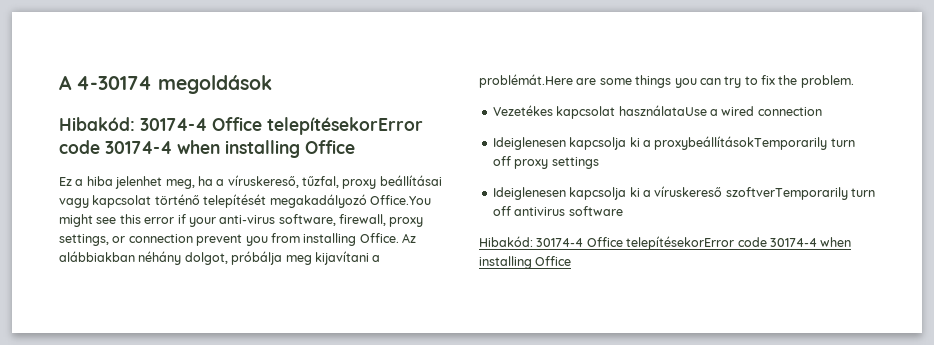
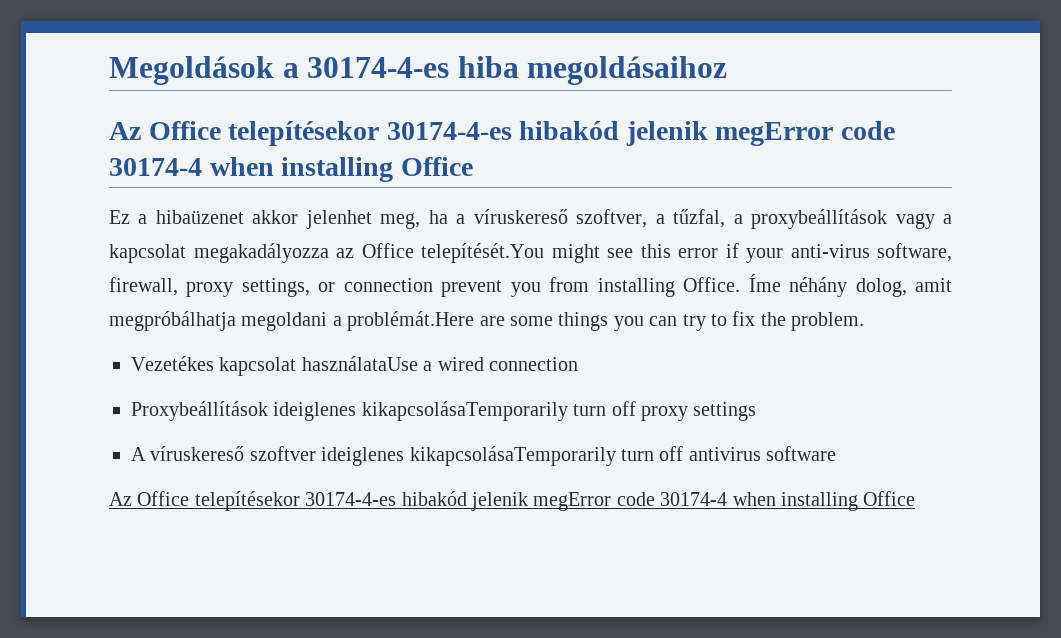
[59,75,272,94] [59,117,423,135] A 4-30174 megoldások // Hibakód: 30174-4 Office telepítésekorError -> [109,56,728,85] [109,121,834,146] Megoldások a 30174-4-es hiba megoldásaihoz // Az Office telepítésekor 30174-4-es hibakód jelenik megError
[86,176,113,186] hiba -> [155,210,299,224] hibaüzenet akkor
[227,175,442,189] [59,194,431,208] víruskereső, tűzfal, proxy beállításai vagy kapcsolat történő telepítését megakadályozó Office.You -> [473,209,952,229] [109,243,544,263] víruskereső szoftver, a tűzfal, a proxybeállítások vagy a kapcsolat megakadályozza az Office telepítését.You
[402,233,416,243] [59,251,369,265] Az alábbiakban néhány dolgot, próbálja meg kijavítani -> [748,274,952,297] [109,311,328,331] Íme néhány dolog, amit megpróbálhatja megoldani
[492,136,828,150] Ideiglenesen kapcsolja ki a proxybeállításokTemporarily -> [131,401,568,421] Proxybeállítások ideiglenes kikapcsolásaTemporarily
[492,186,875,200] [492,206,623,216] [479,236,735,250] Ideiglenesen kapcsolja ki a víruskereső szoftverTemporarily turn off antivirus software // Hibakód: 30174-4 Office telepítésekorError -> [131,446,837,466] [109,491,612,511] A víruskereső szoftver ideiglenes kikapcsolásaTemporarily turn off antivirus software // Az Office telepítésekor 30174-4-es hibakód jelenik megError

